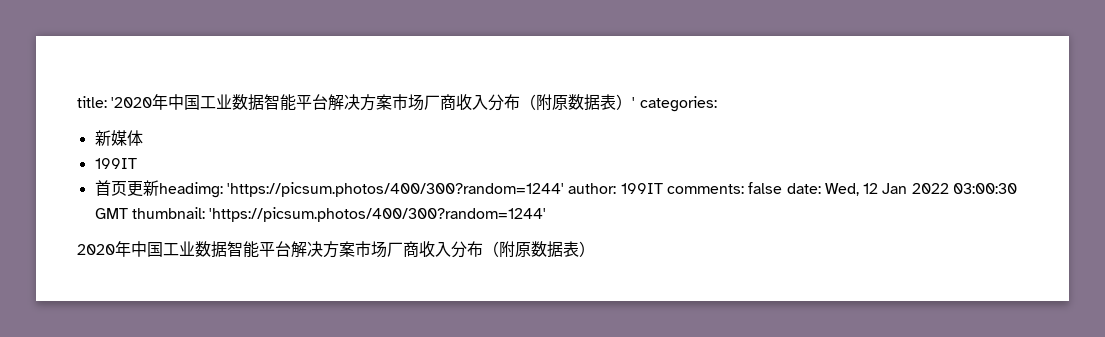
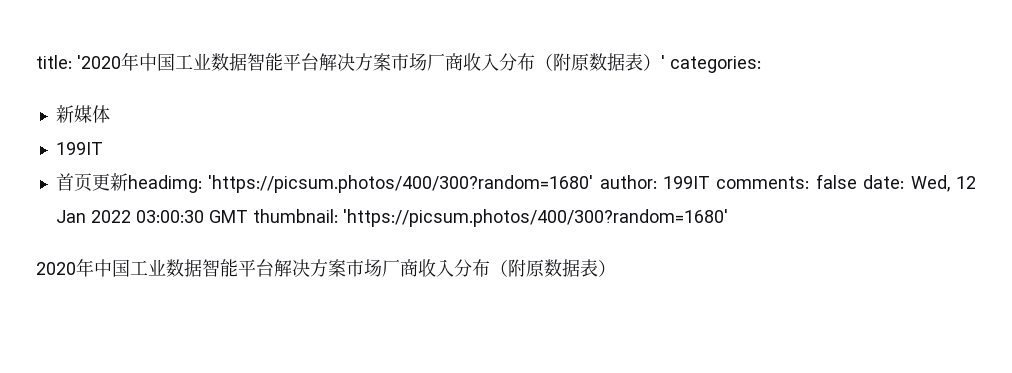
[226,182,564,197] 'https://picsum.photos/400/300?random=1244' -> [208,175,594,193] 'https://picsum.photos/400/300?random=1680'
[209,207,547,222] 'https://picsum.photos/400/300?random=1244' -> [342,209,728,227] 'https://picsum.photos/400/300?random=1680'

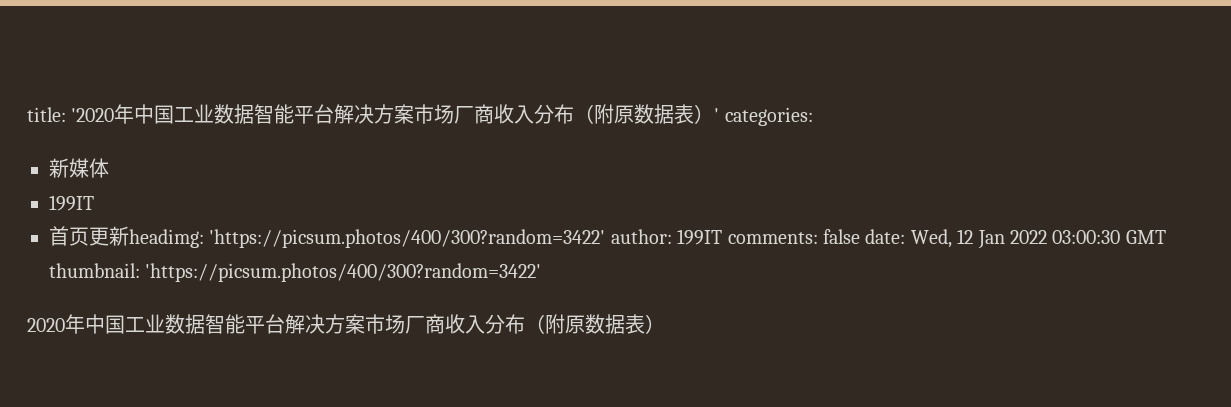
[208,175,594,193] 'https://picsum.photos/400/300?random=1680' -> [209,229,606,248] 'https://picsum.photos/400/300?random=3422'
[342,209,728,227] 'https://picsum.photos/400/300?random=1680' -> [145,263,542,282] 'https://picsum.photos/400/300?random=3422'

